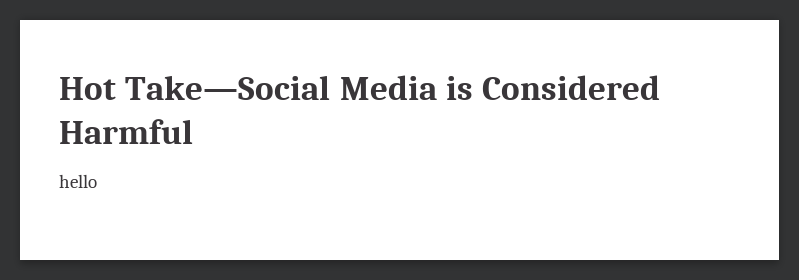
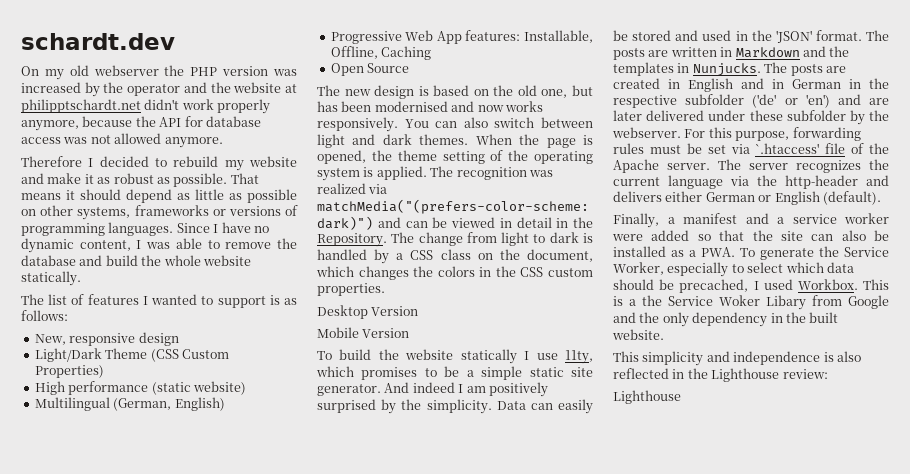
[59,75,661,100] [59,119,193,144] [59,174,97,188] Hot Take—Social Media is Considered Harmful // hello -> [21,33,175,50] [21,65,297,80] [21,82,298,97] [21,99,271,114] [21,116,261,131] [21,133,223,148] [21,156,297,171] [21,173,259,187] [21,189,297,203] [21,205,298,220] [21,222,269,236] [21,238,297,253] [21,255,251,266] [21,271,81,286] [21,294,298,308] [21,310,68,321] [34,332,179,346] [34,348,229,362] [34,365,104,378] [34,381,246,395] [34,397,225,411] [330,30,593,44] [330,46,432,60] [330,63,410,76] [317,85,593,99] [317,101,543,112] [317,117,593,132] [317,134,593,148] [317,150,593,164] [317,166,553,181] [317,183,388,194] [317,199,589,214] [317,216,593,230] [317,232,593,247] [317,249,593,264] [316,266,593,280] [317,283,385,296] [317,305,419,319] [317,327,410,338] [317,349,593,364] [316,366,593,380] [317,382,548,397] [317,399,593,414] [613,30,889,43] [613,46,850,60] [613,62,846,76] [613,78,889,92] [613,94,889,108] [613,110,889,125] [612,127,861,141] [613,143,889,154] [613,159,889,173] [613,175,889,189] [613,191,881,205] [613,213,889,228] [612,230,889,241] [613,246,889,260] [613,262,854,277] [613,279,889,293] [613,295,889,310] [613,312,839,327] [612,329,664,340] [613,351,861,366] [613,368,828,382] [613,390,681,404] schardt.dev // On my old webserver the PHP version was increased by the operator and the website at philipptschardt.net didn't work properly anymore, because the API for database access was not allowed anymore. // Therefore I decided to rebuild my website and make it as robust as possible. That means it should depend as little as possible on other systems, frameworks or versions of programming languages. Since I have no dynamic content, I was able to remove the database and build the whole website statically. // The list of features I wanted to support is as follows: // New, responsive design // Light/Dark Theme (CSS Custom Properties) // High performance (static website) // Multilingual (German, English) // Progressive Web App features: Installable, Offline, Caching // Open Source // The new design is based on the old one, but has been modernised and now works responsively. You can also switch between light and dark themes. When the page is opened, the theme setting of the operating system is applied. The recognition was realized via matchMedia("(prefers-color-scheme: dark)") and can be viewed in detail in the Repository. The change from light to dark is handled by a CSS class on the document, which changes the colors in the CSS custom properties. // Desktop Version // Mobile Version // To build the website statically I use 11ty, which promises to be a simple static site generator. And indeed I am positively surprised by the simplicity. Data can easily be stored and used in the 'JSON' format. The posts are written in Markdown and the templates in Nunjucks. The posts are created in English and in German in the respective subfolder ('de' or 'en') and are later delivered under these subfolder by the webserver. For this purpose, forwarding rules must be set via `.htaccess' file of the Apache server. The server recognizes the current language via the http-header and delivers either German or English (default). // Finally, a manifest and a service worker were added so that the site can also be installed as a PWA. To generate the Service Worker, especially to select which data should be precached, I used Workbox. This is a the Service Woker Libary from Google and the only dependency in the built website. // This simplicity and independence is also reflected in the Lighthouse review: // Lighthouse

